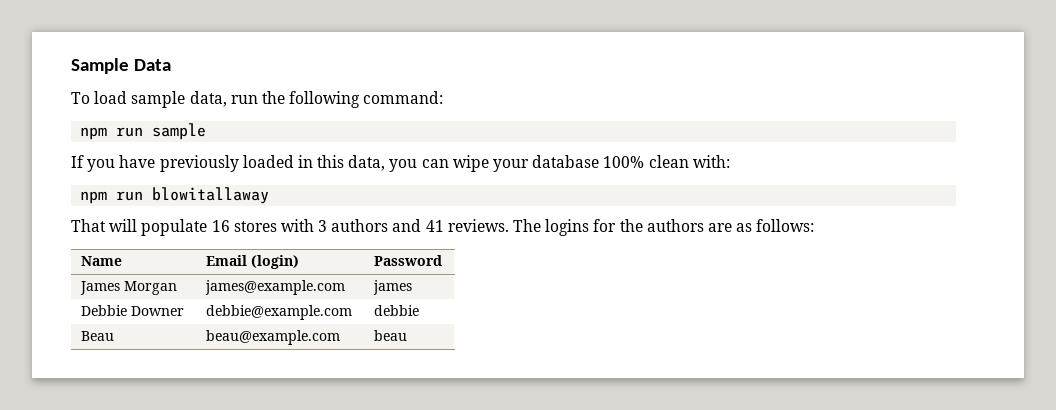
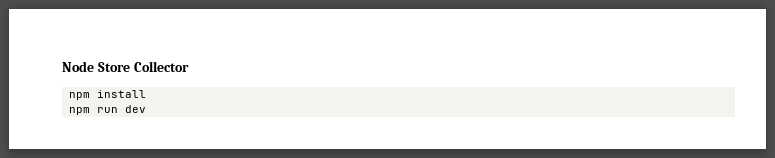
[71,58,172,74] [71,91,444,108] [80,123,207,140] [71,155,730,172] [80,187,270,204] [71,219,815,236] [81,256,123,266] [206,255,300,269] [374,255,443,266] [80,281,178,295] [205,280,346,295] [373,280,413,295] [81,305,185,316] [206,305,353,320] [374,305,420,316] [81,331,115,341] [206,330,341,345] [374,330,408,341] Sample Data // To load sample data, run the following command: // npm run sample // If you have previously loaded in this data, you can wipe your database 100% clean with: // npm run blowitallaway // That will populate 16 stores with 3 authors and 41 reviews. The logins for the authors are as follows: // Name | Email (login) | Password // James Morgan | james@example.com | james // Debbie Downer | debbie@example.com | debbie // Beau | beau@example.com | beau -> [62,61,189,72] [69,90,147,100] [69,105,147,115] Node Store Collector // npm install // npm run dev

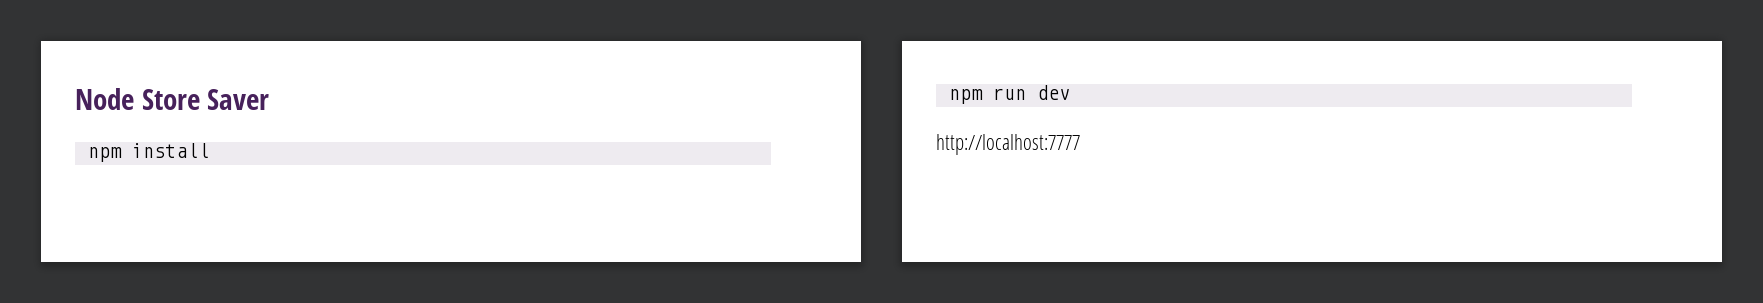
[133,61,189,72] Collector -> [207,89,270,110] Saver
(147, 109) none -> [936,134,1080,155] // http://localhost:7777

